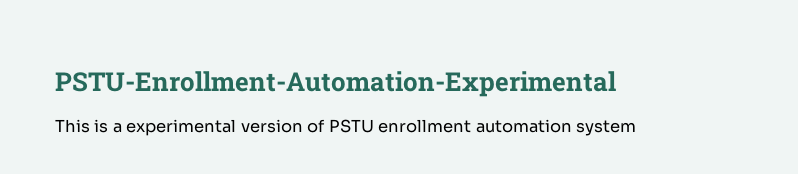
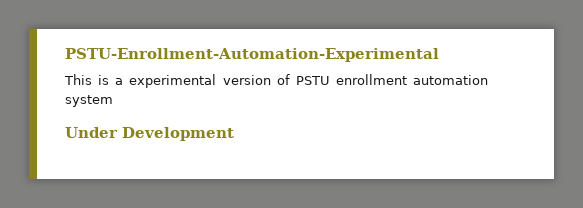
(637, 128) none -> [65,127,234,141] // Under Development

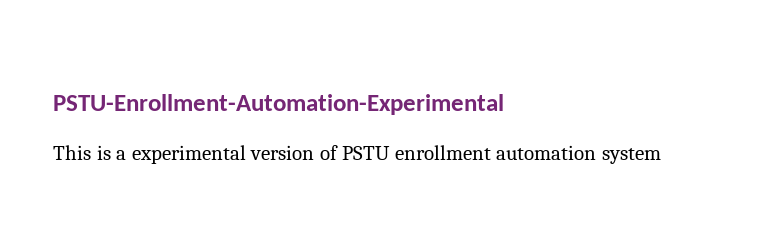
[65,127,234,141] // Under Development -> (661, 156) none

